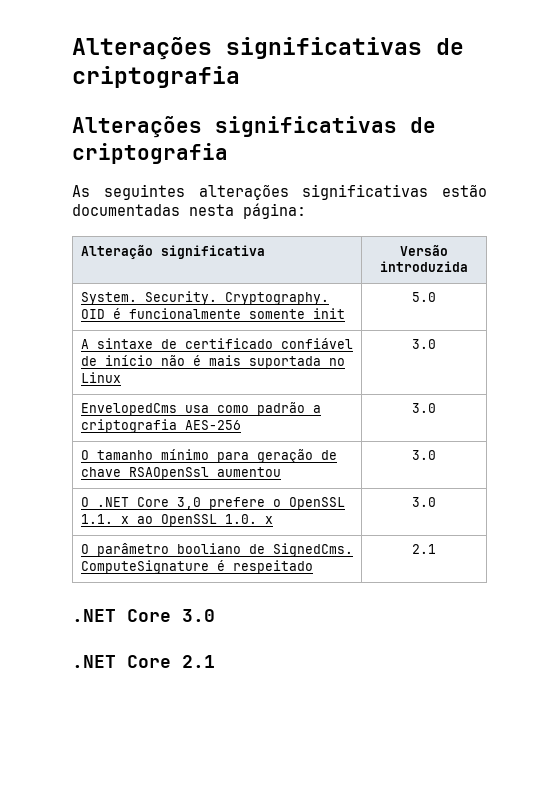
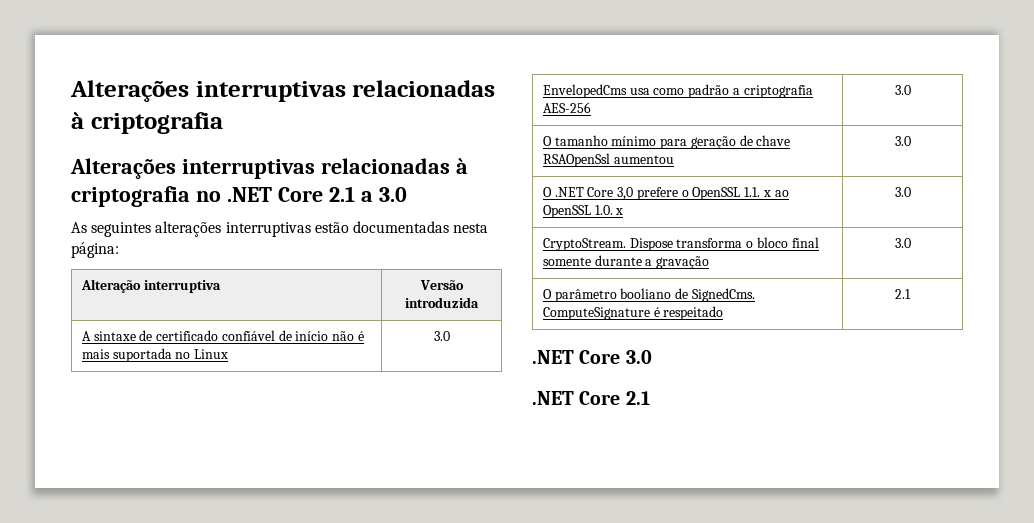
[72,37,464,60] Alterações significativas de -> [70,80,496,102] [71,112,84,129] Alterações interruptivas relacionadas à
[215,116,436,137] [72,143,228,164] significativas de criptografia -> [181,158,468,179] [71,186,407,207] interruptivas relacionadas à criptografia no .NET Core 2.1 a 3.0
[302,184,429,200] significativas -> [225,222,311,237] interruptivas
[160,245,265,259] significativa -> [143,280,221,293] interruptiva
[80,291,329,305] [80,308,345,319] [412,292,436,302] // System. Security. Cryptography. OID é funcionalmente somente init | 5.0 -> (479, 302) none
(436, 502) none -> [542,237,819,251] [542,255,710,269] [894,238,911,248] // CryptoStream. Dispose transforma o bloco final somente durante a gravação | 3.0

